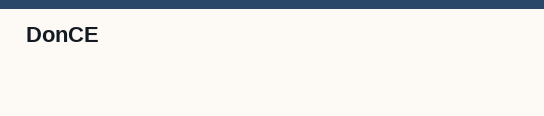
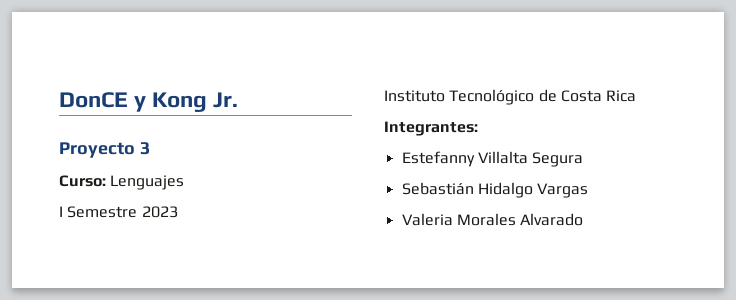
(99, 34) none -> [134,92,239,112] [59,142,150,158] [59,175,185,190] [59,206,178,218] [384,89,637,105] [384,121,478,136] [401,151,584,167] [401,182,589,198] [401,213,584,226] y Kong Jr. // Proyecto 3 // Curso: Lenguajes // I Semestre 2023 // Instituto Tecnológico de Costa Rica // Integrantes: // Estefanny Villalta Segura // Sebastián Hidalgo Vargas // Valeria Morales Alvarado

